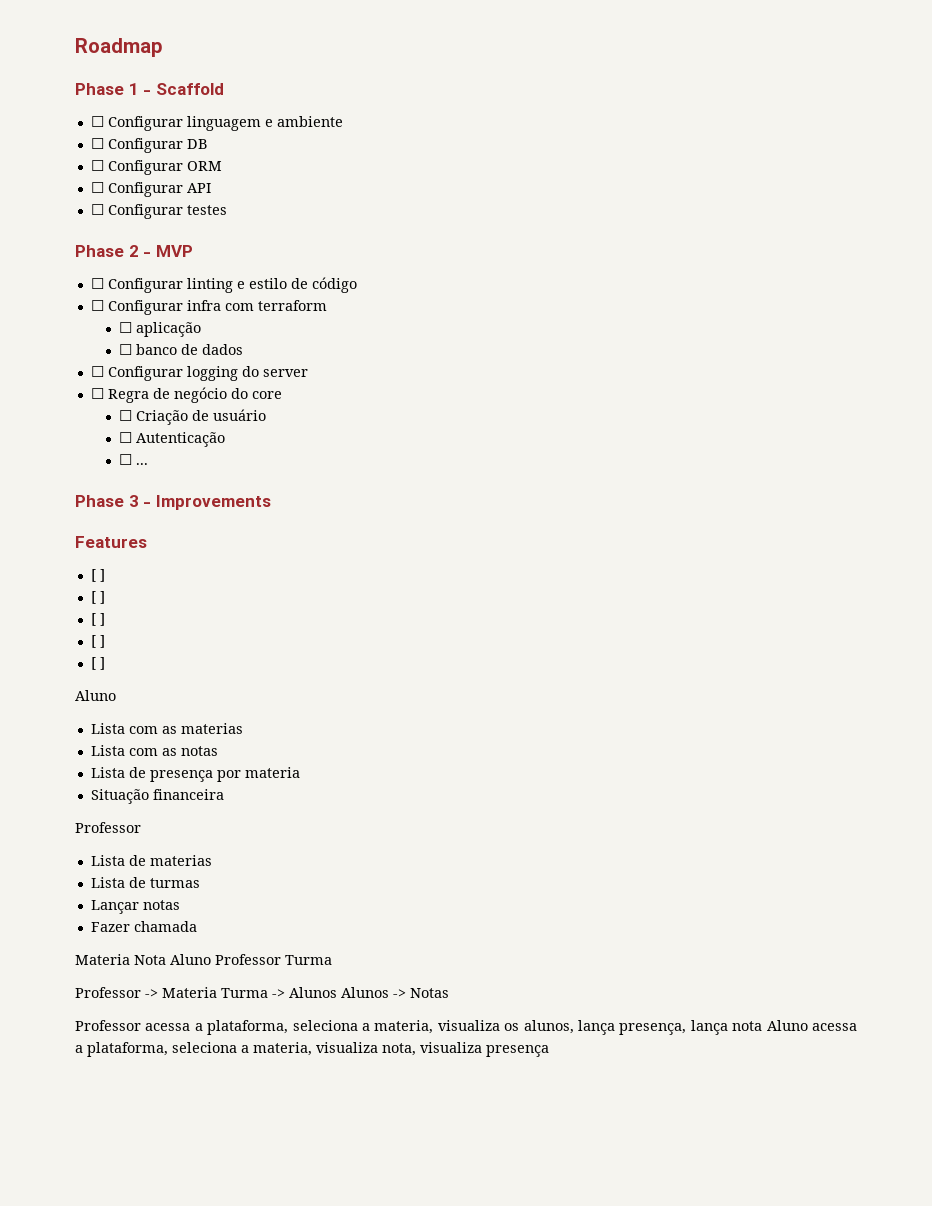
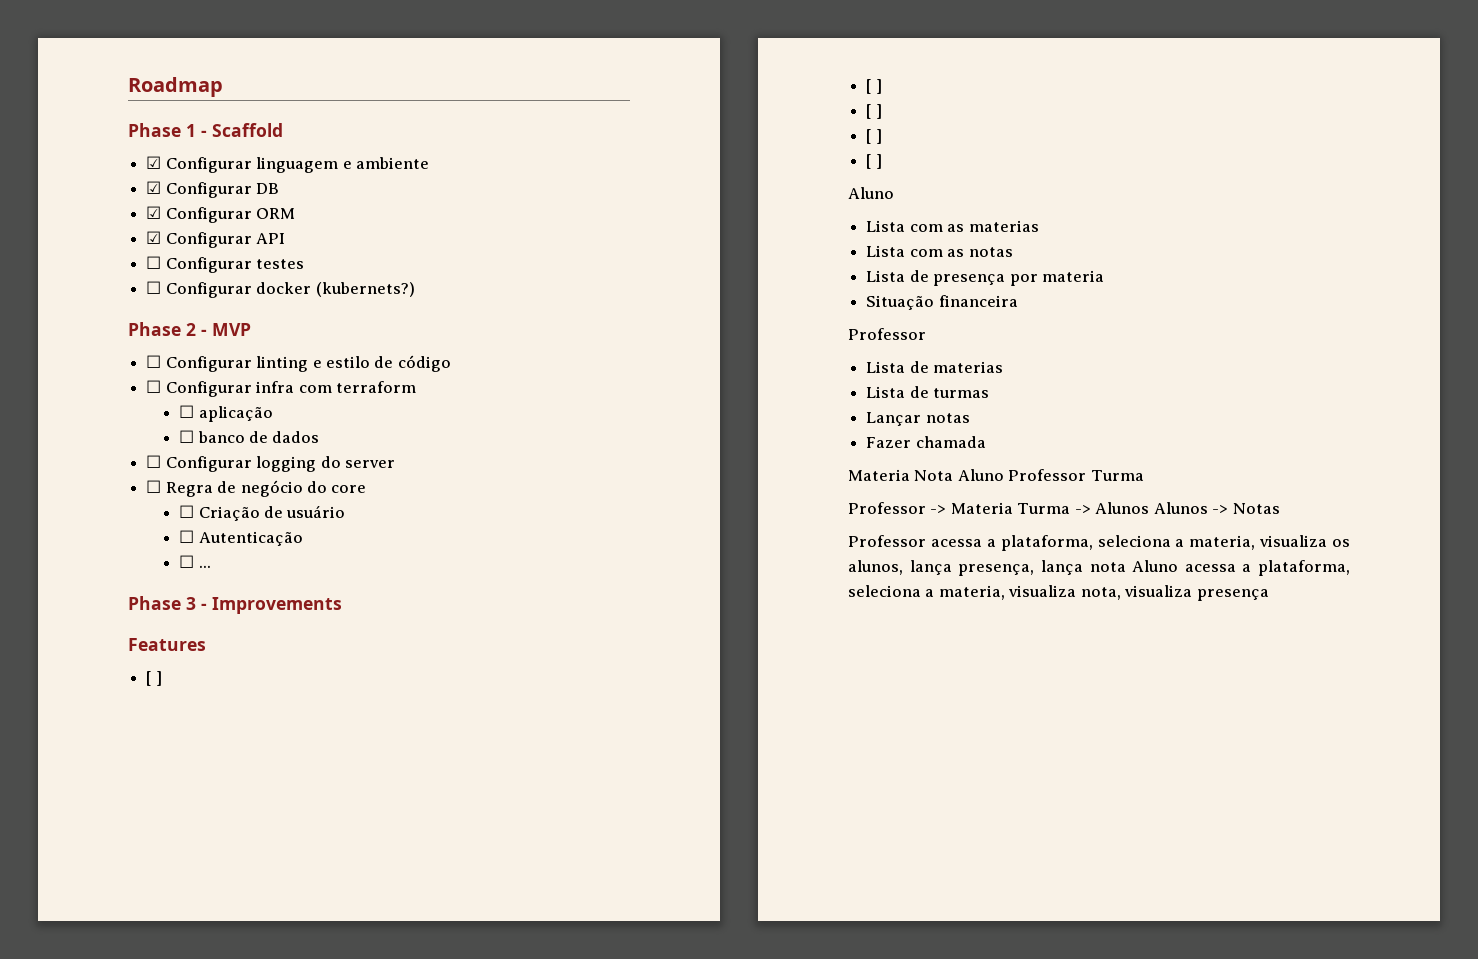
[90,116,104,127] ☐ -> [146,156,162,169] ☑
[90,138,104,149] ☐ -> [146,181,162,194] ☑
[90,160,104,171] ☐ -> [146,206,162,219] ☑
[90,182,104,193] ☐ -> [146,231,162,244] ☑
(227, 210) none -> [146,281,415,298] // ☐ Configurar docker (kubernets?)

